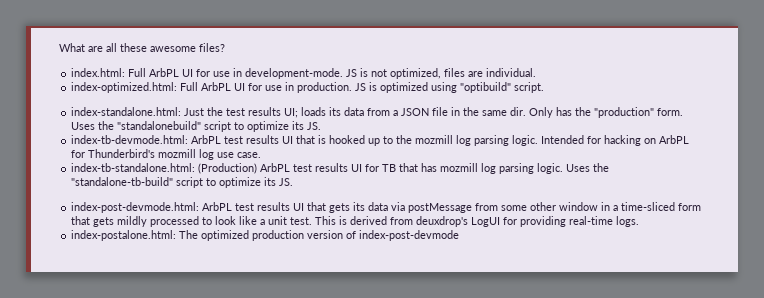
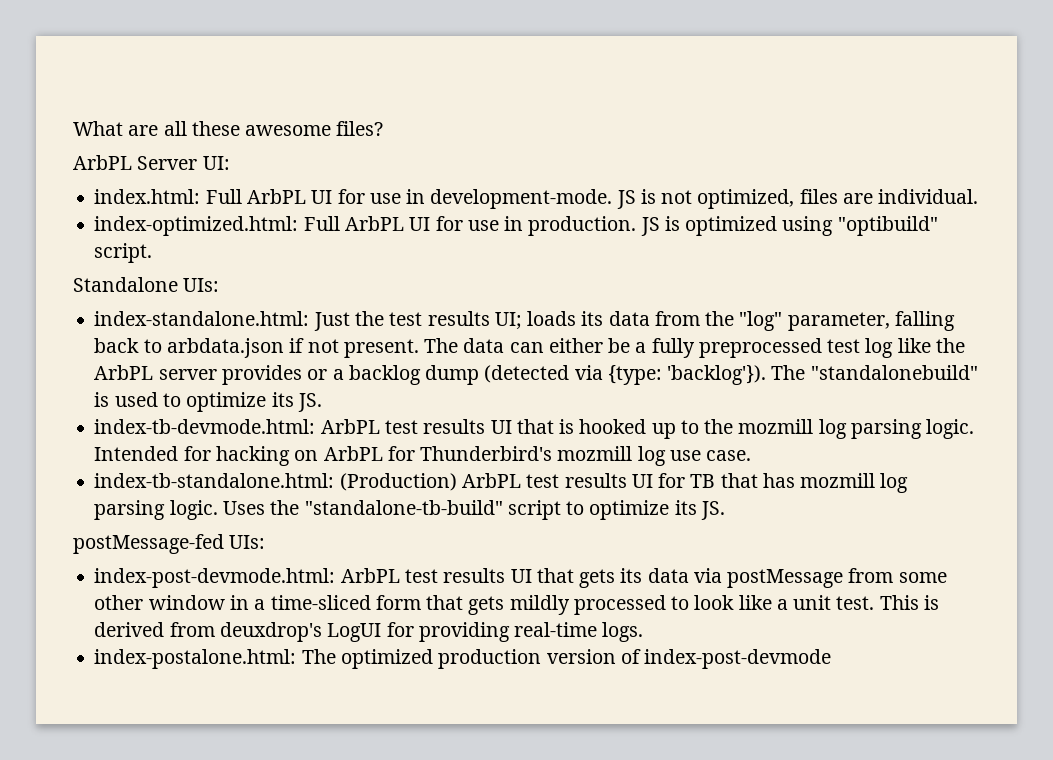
(225, 47) none -> [73,155,230,170] // ArbPL Server UI:
(545, 87) none -> [73,277,220,292] // Standalone UIs:
[393,107,684,118] [71,121,232,132] a JSON file in the same dir. Only has the "production" form. Uses the "standalonebuild" script -> [705,311,955,331] [94,338,965,358] [94,365,978,385] [94,392,158,407] the "log" parameter, falling back to arbdata.json if not present. The data can either be a fully preprocessed test log like the ArbPL server provides or a backlog dump (detected via {type: 'backlog'}). The "standalonebuild" is used
(294, 182) none -> [73,534,266,554] // postMessage-fed UIs:

